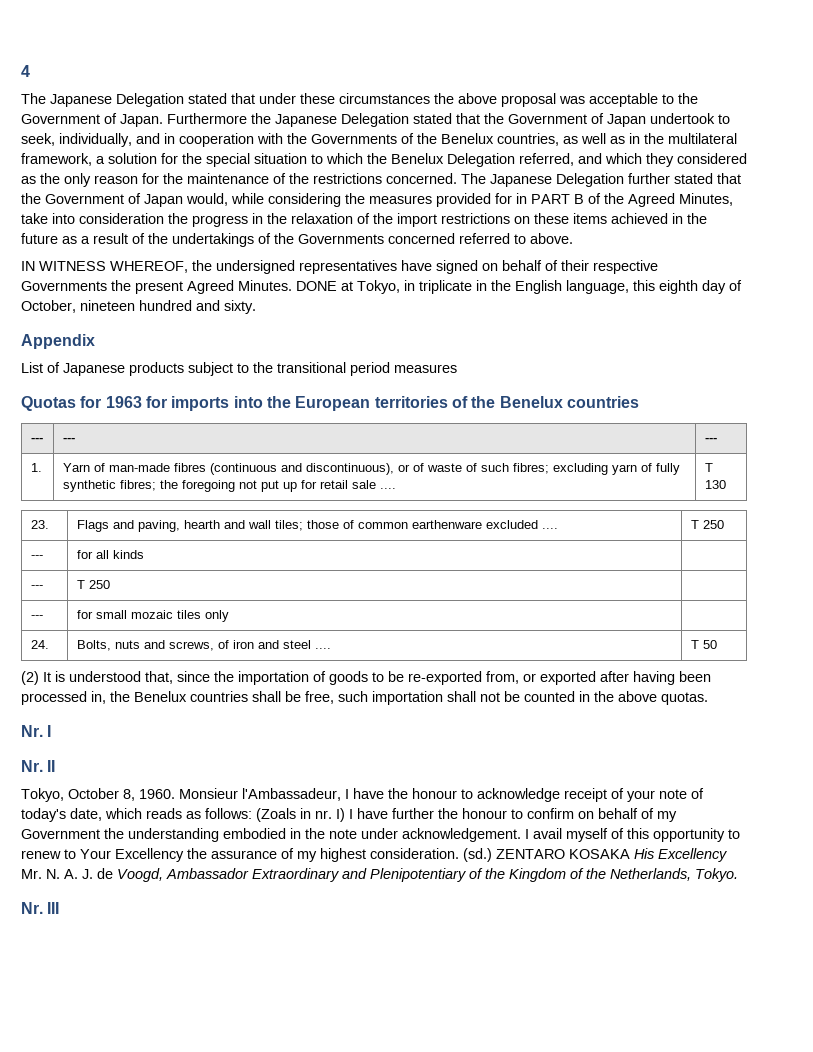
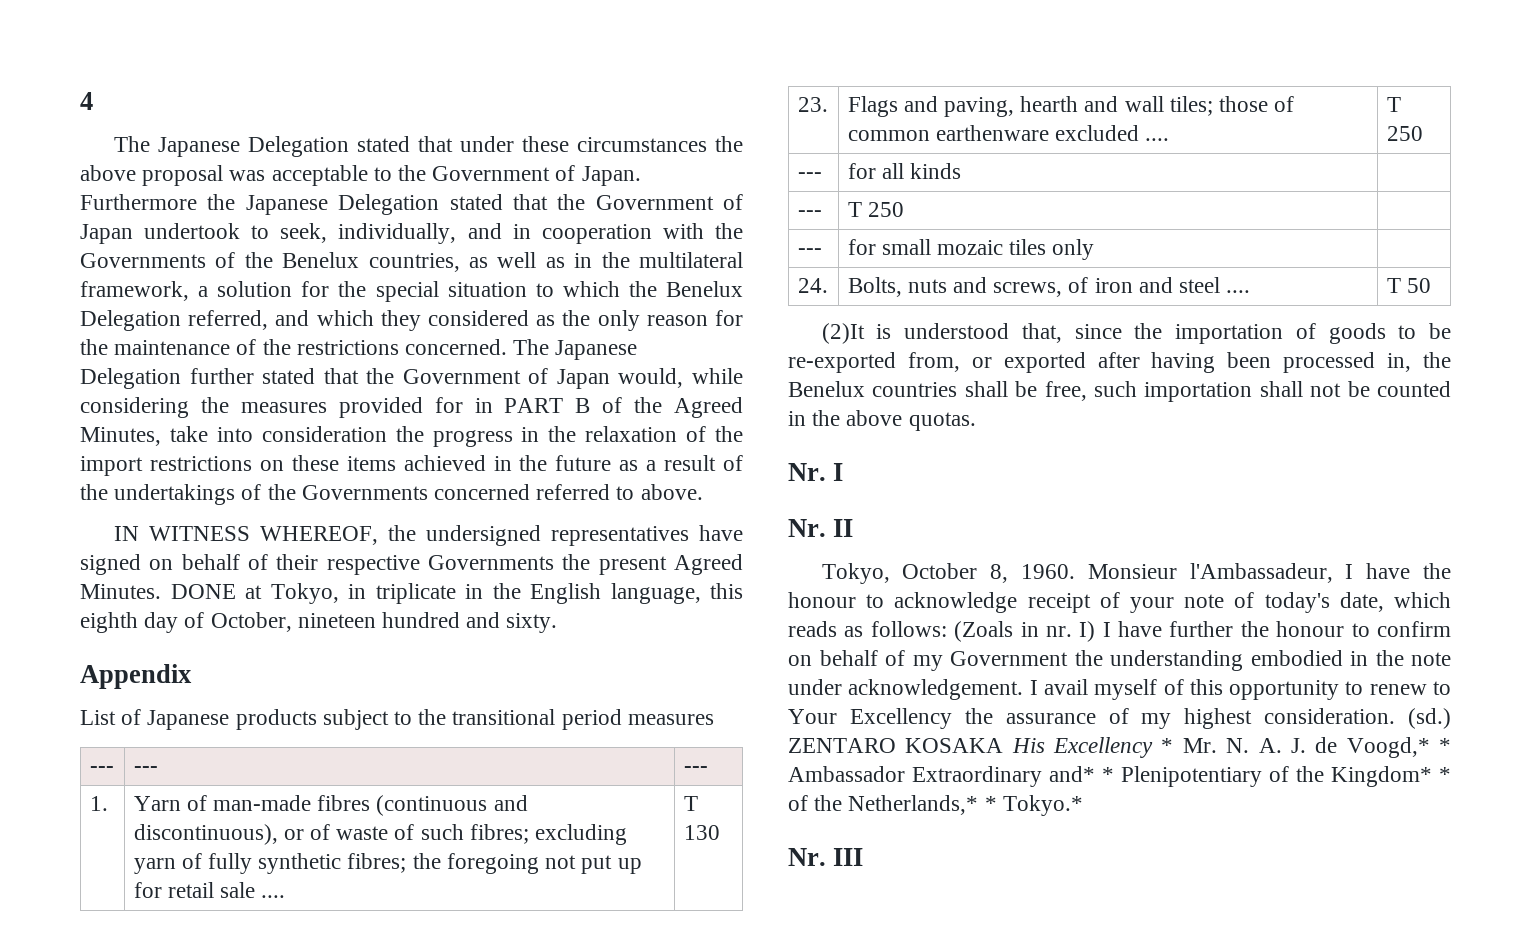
[21,396,639,411] // Quotas for 1963 for imports into the European territories of the Benelux countries -> (714, 719) none
[21,671,51,685] (2) It -> [821,323,865,344] (2)It
(727, 855) none -> [1161,738,1174,753] *
[117,868,738,882] Voogd, Ambassador Extraordinary and Plenipotentiary of the Kingdom of the Netherlands, Tokyo. -> [1346,737,1451,758] [788,766,1451,787] [788,795,1083,816] Voogd,* * Ambassador Extraordinary and* * Plenipotentiary of the Kingdom* * of the Netherlands,* * Tokyo.*

